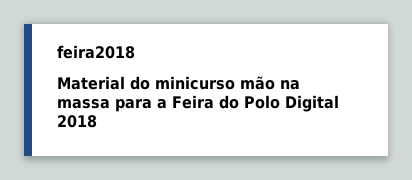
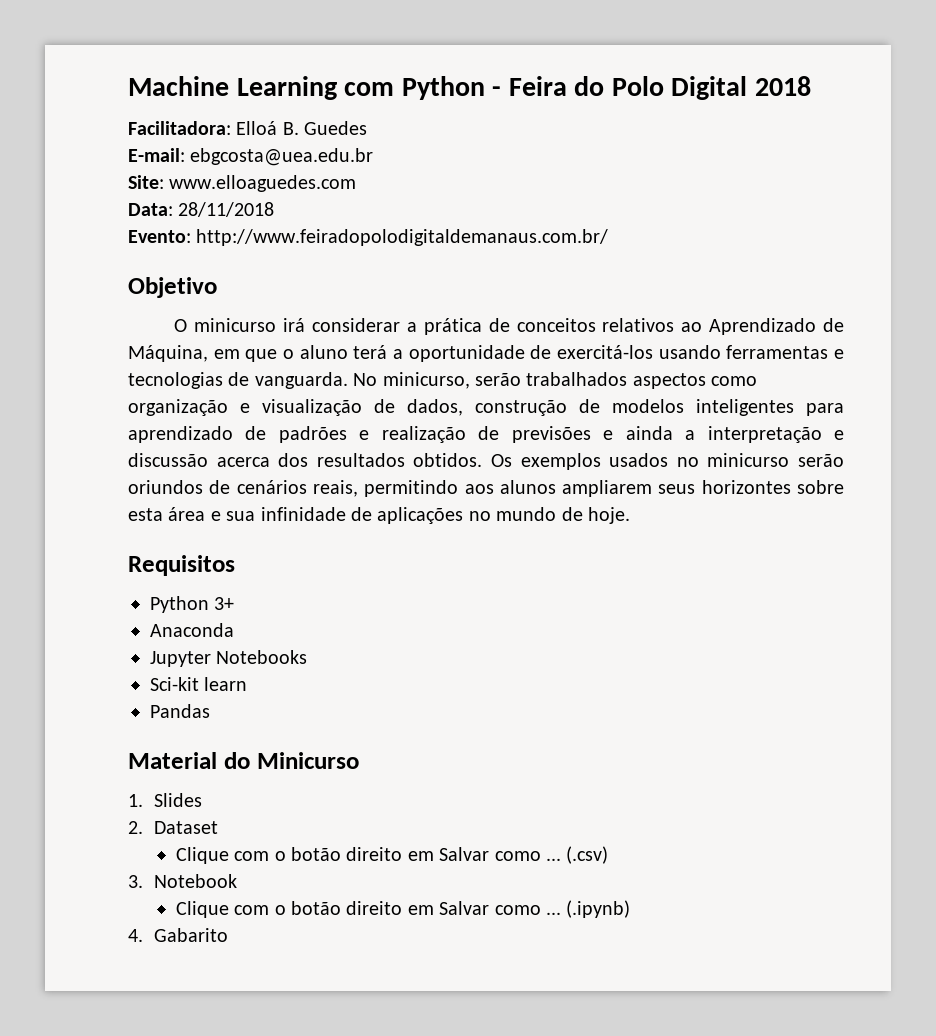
[57,45,135,59] [57,76,300,90] [57,99,167,112] feira2018 // Material do minicurso mão na massa para a -> [128,76,502,100] Machine Learning com Python -
(97, 121) none -> [128,121,368,135] [128,148,374,166] [128,175,357,192] [128,202,275,217] [128,229,609,246] [128,277,217,298] [174,318,844,335] [128,345,844,362] [128,372,758,389] [128,399,844,416] [128,426,845,443] [128,453,845,470] [128,480,844,497] [128,507,630,524] [128,555,235,576] [150,596,235,613] [150,623,234,637] [150,650,308,667] [150,677,248,691] [150,704,210,718] [128,752,359,769] [128,793,202,807] [128,821,218,834] [175,846,609,864] [128,874,237,888] [175,900,631,918] [128,928,228,942] // Facilitadora: Elloá B. Guedes // E-mail: ebgcosta@uea.edu.br // Site: www.elloaguedes.com // Data: 28/11/2018 // Evento: http://www.feiradopolodigitaldemanaus.com.br/ // Objetivo // O minicurso irá considerar a prática de conceitos relativos ao Aprendizado de Máquina, em que o aluno terá a oportunidade de exercitá-los usando ferramentas e tecnologias de vanguarda. No minicurso, serão trabalhados aspectos como organização e visualização de dados, construção de modelos inteligentes para aprendizado de padrões e realização de previsões e ainda a interpretação e discussão acerca dos resultados obtidos. Os exemplos usados no minicurso serão oriundos de cenários reais, permitindo aos alunos ampliarem seus horizontes sobre esta área e sua infinidade de aplicações no mundo de hoje. // Requisitos // Python 3+ // Anaconda // Jupyter Notebooks // Sci-kit learn // Pandas // Material do Minicurso // 1. Slides // 2. Dataset // Clique com o botão direito em Salvar como ... (.csv) // 3. Notebook // Clique com o botão direito em Salvar como ... (.ipynb) // 4. Gabarito

